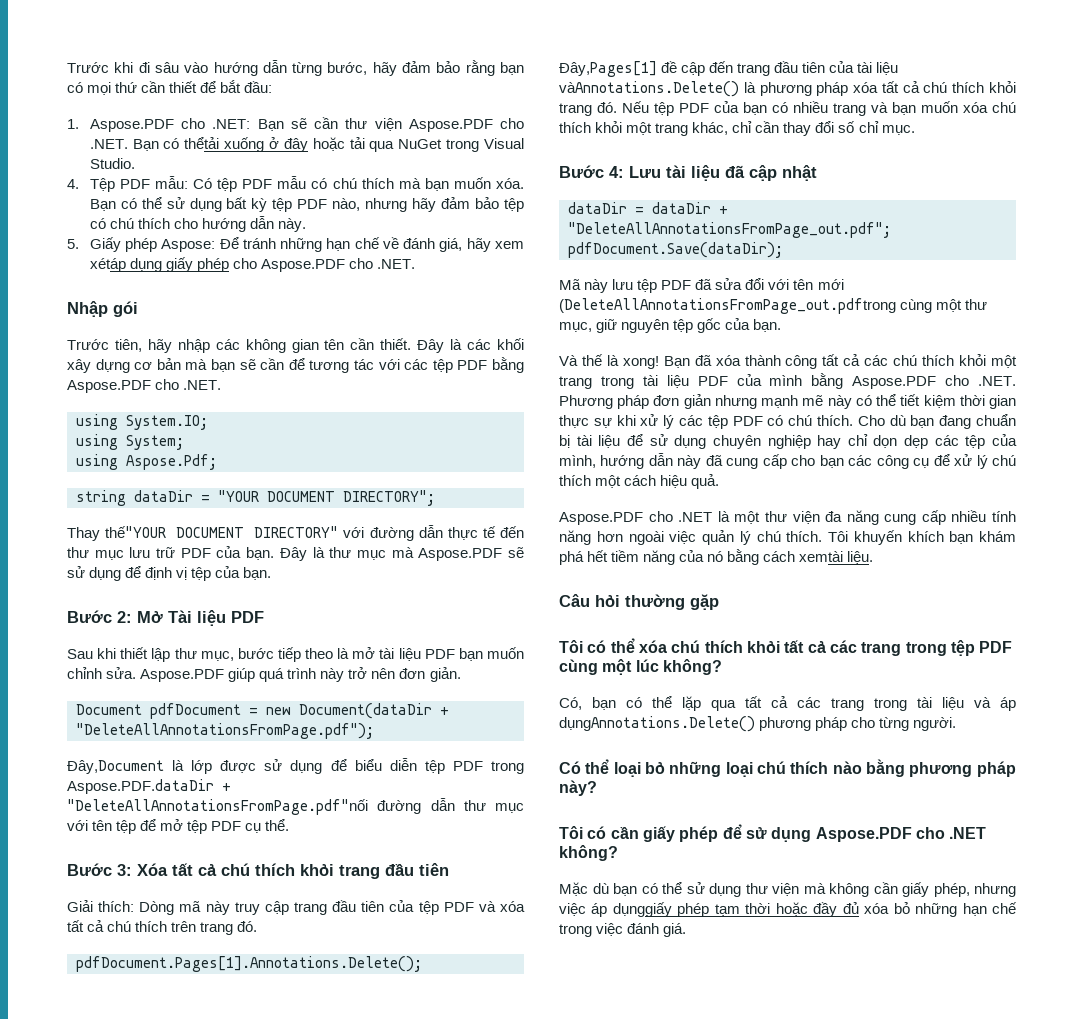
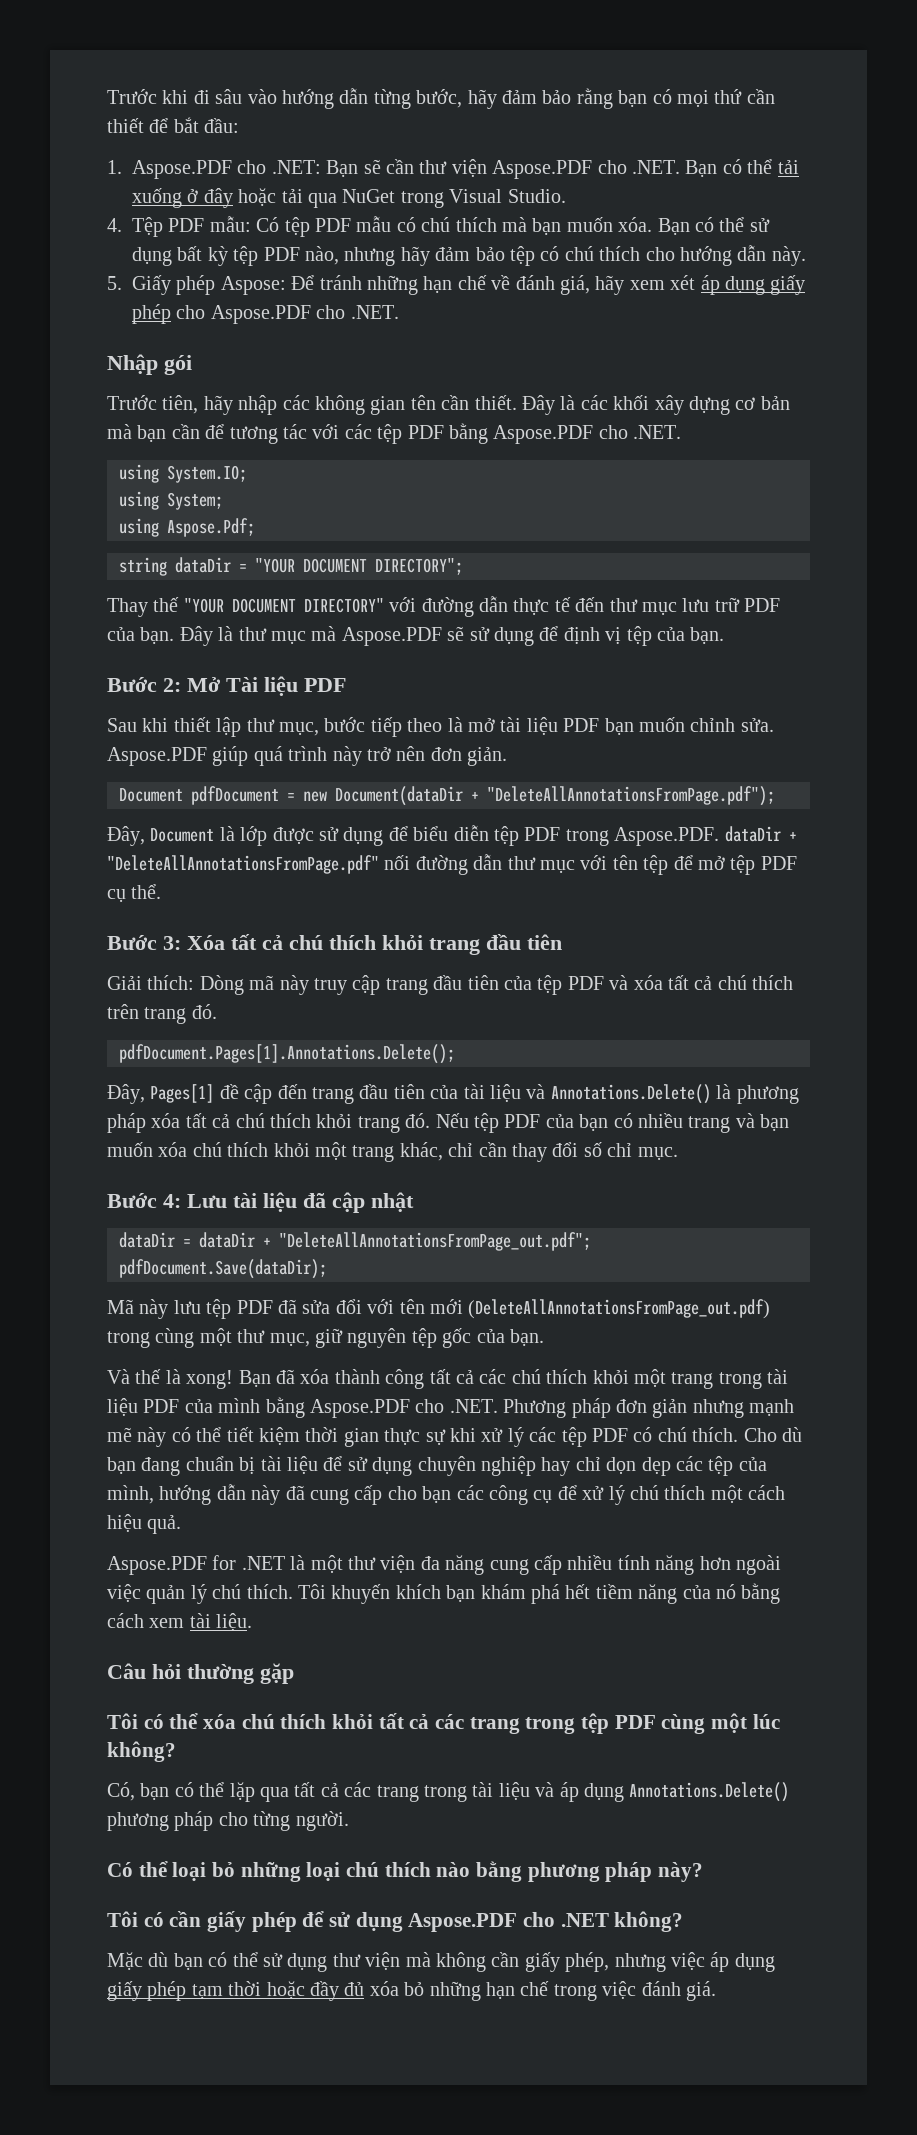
[184,137,220,149] thểtải -> [747,159,799,174] thể tải
[89,258,126,272] xétáp -> [670,275,720,295] xét áp
[239,359,256,370] sẽ -> (167, 433) none
[105,526,167,538] thế"YOUR -> [153,597,224,613] thế "YOUR
[67,760,164,774] Đây,Document -> [107,826,215,846] Đây, Document
[67,779,231,794] [67,799,368,815] Aspose.PDF.dataDir + "DeleteAllAnnotationsFromPage.pdf"nối -> [614,826,797,846] [107,855,411,874] Aspose.PDF. dataDir + "DeleteAllAnnotationsFromPage.pdf" nối
[559,61,657,77] Đây,Pages[1] -> [107,1084,215,1104] Đây, Pages[1]
[559,81,739,97] vàAnnotations.Delete() -> [526,1084,711,1104] và Annotations.Delete()
[559,298,896,314] (DeleteAllAnnotationsFromPage_out.pdftrong -> [468,1299,771,1319] [107,1331,150,1348] (DeleteAllAnnotationsFromPage_out.pdf) trong
[648,511,673,522] cho -> [212,1555,237,1570] for
[799,551,844,562] xemtài -> [149,1613,211,1628] xem tài
[559,716,755,732] dụngAnnotations.Delete() -> [583,1782,790,1802] dụng Annotations.Delete()
[612,902,672,917] dụnggiấy -> [734,1953,775,1972] [107,1981,142,2001] dụng giấy

